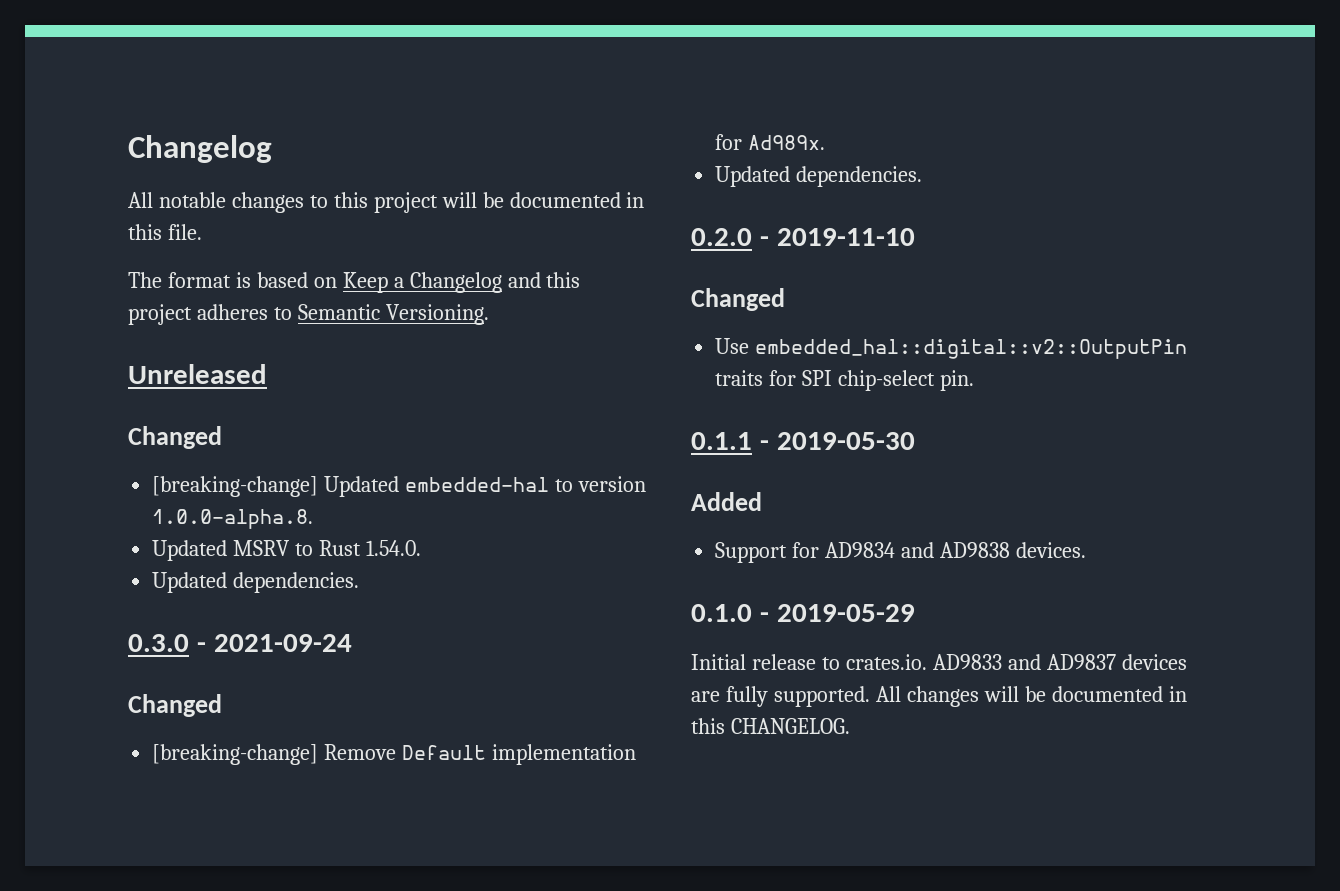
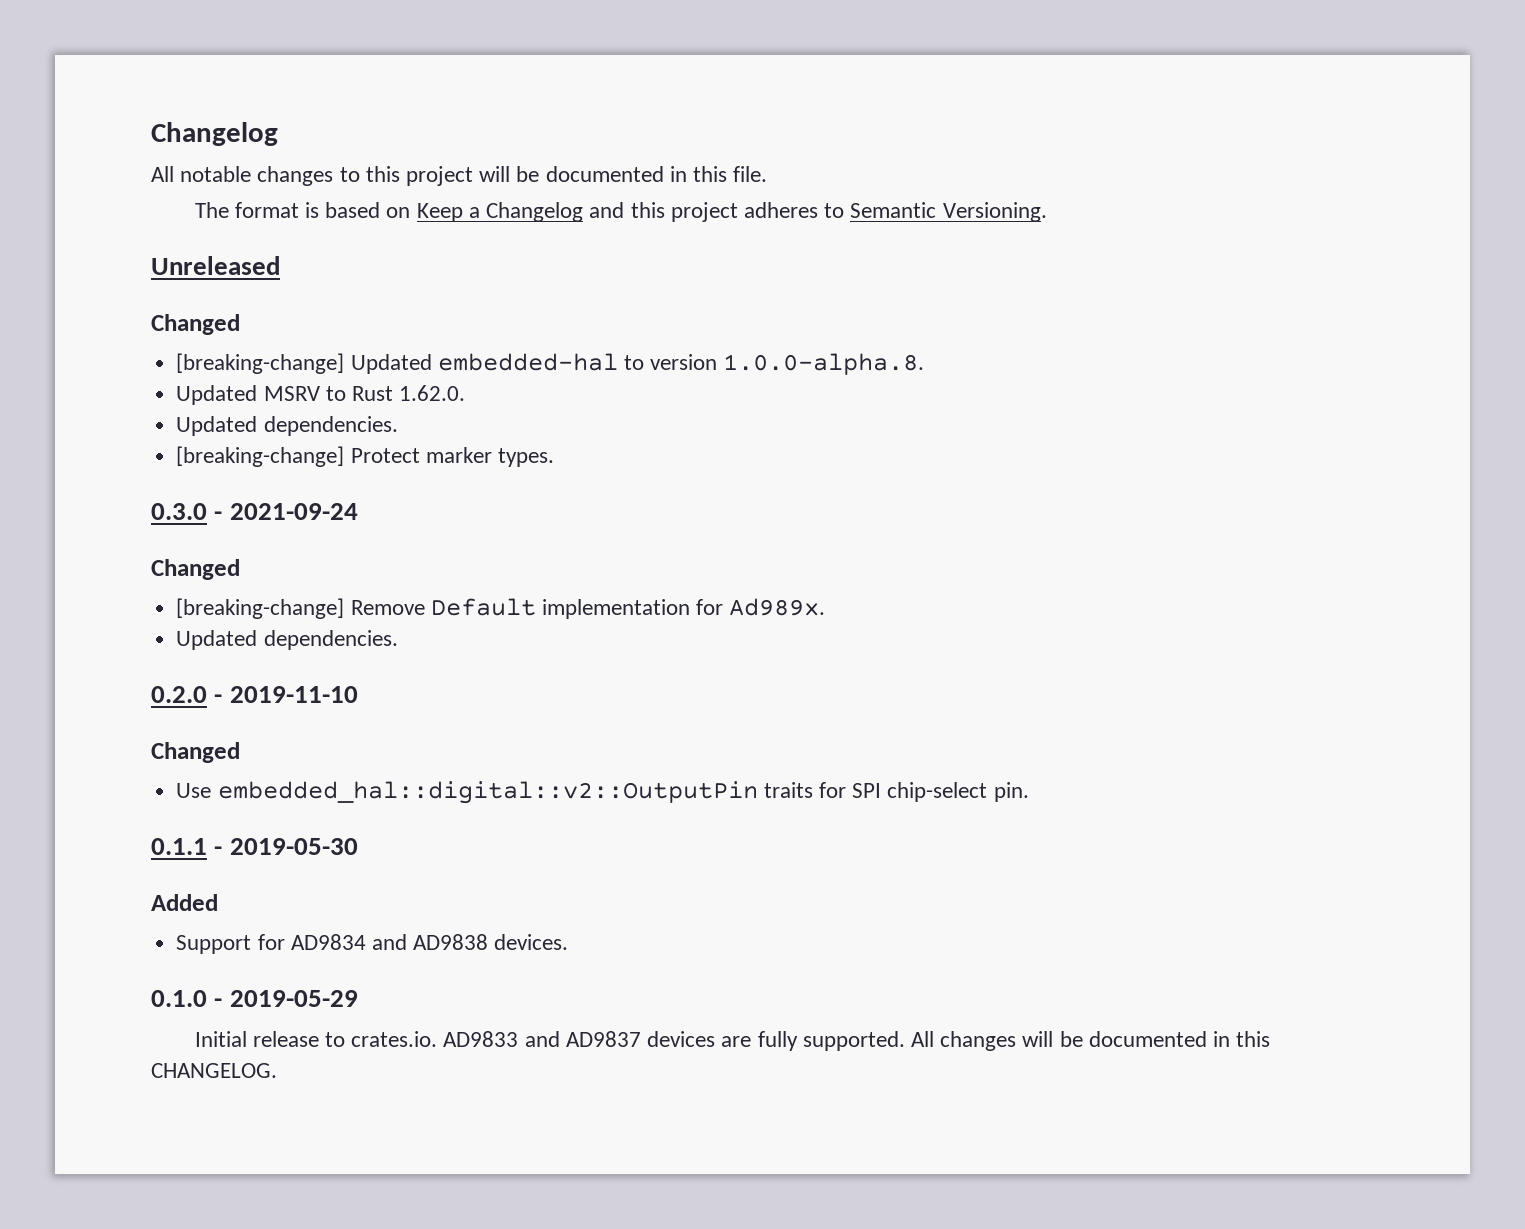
[365,540,421,556] [152,572,360,593] 1.54.0. // Updated dependencies. -> [399,385,466,401] [176,416,398,436] [176,446,554,467] 1.62.0. // Updated dependencies. // [breaking-change] Protect marker types.

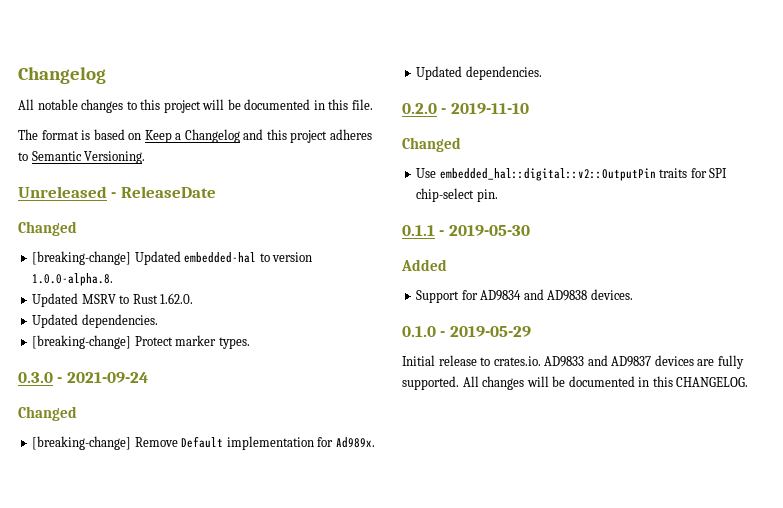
(280, 265) none -> [111,186,216,198] - ReleaseDate

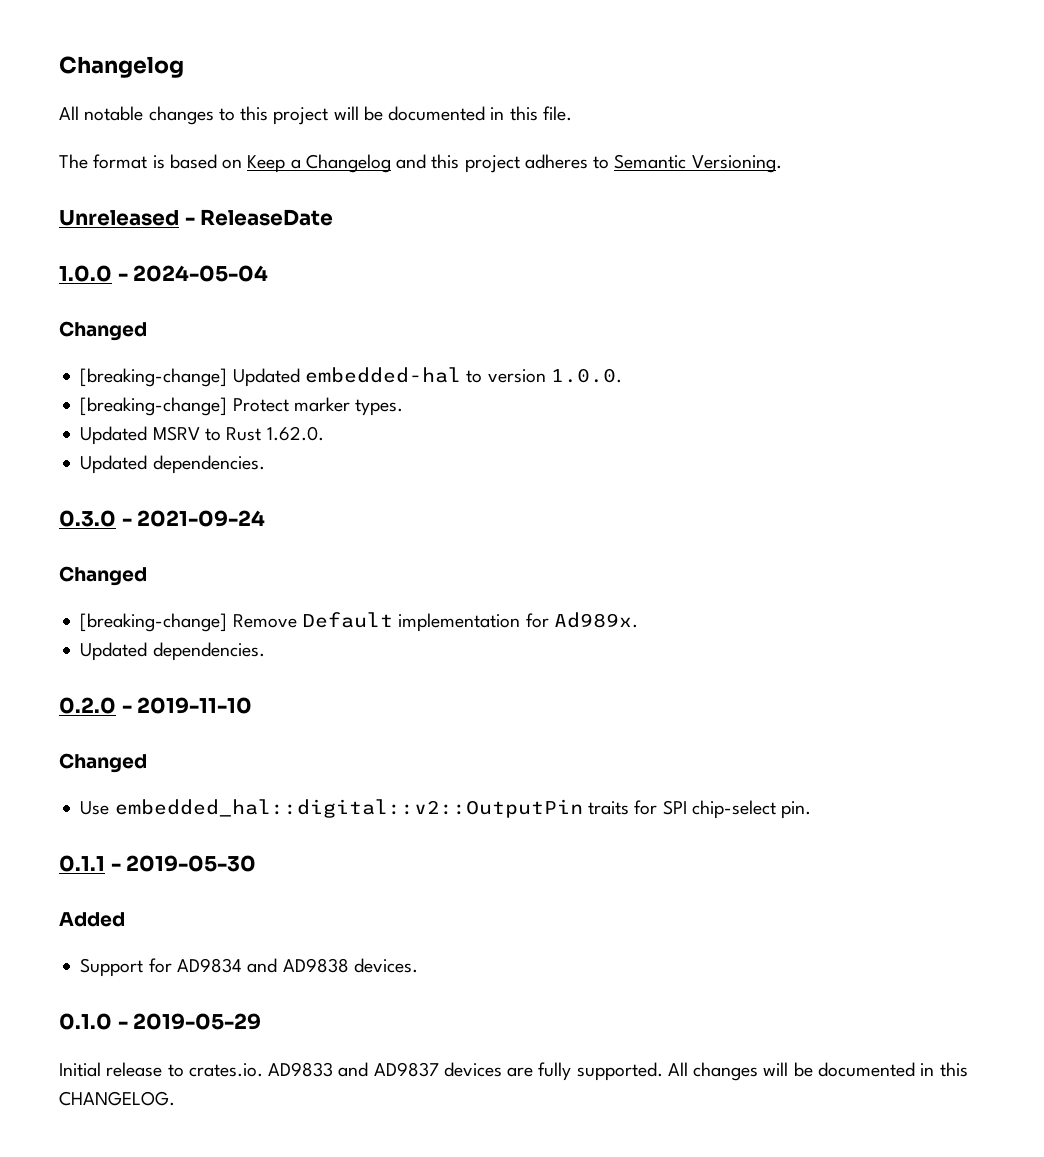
(216, 192) none -> [59,265,269,282] // 1.0.0 - 2024-05-04
[32,273,114,286] 1.0.0-alpha.8. -> [550,368,622,383] [80,397,404,416] 1.0.0. // [breaking-change] Protect marker types.
[32,335,250,349] // [breaking-change] Protect marker types. -> (265, 464) none

